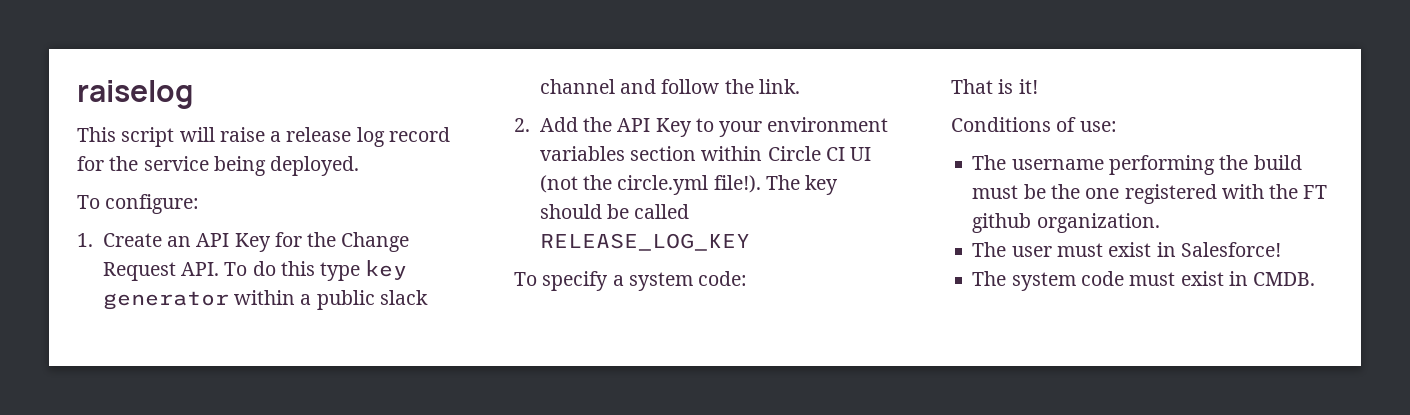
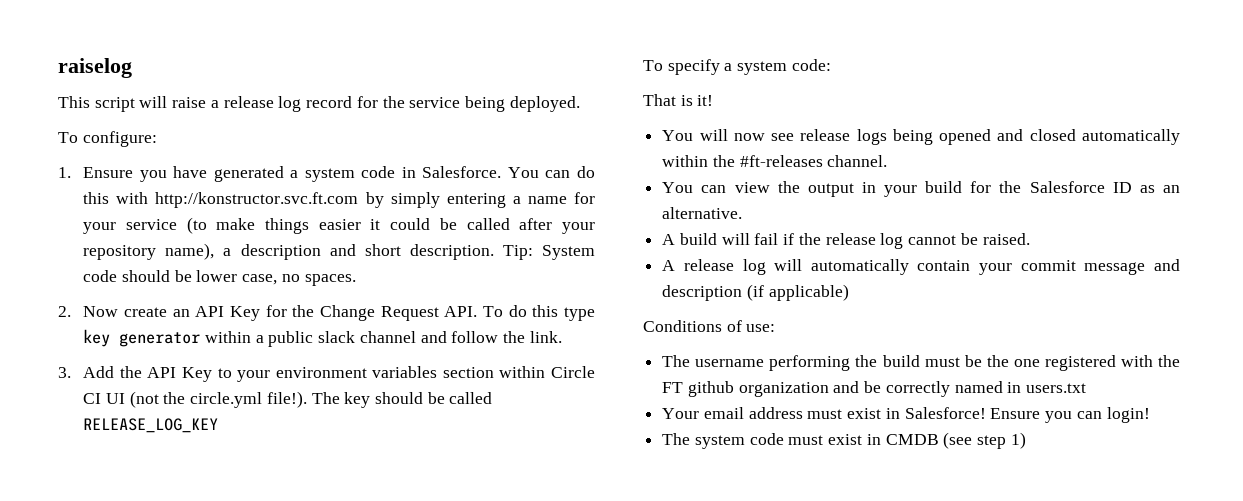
[102,233,162,247] Create -> [83,166,596,182] [83,192,595,208] [83,217,596,234] [83,243,595,260] [83,270,356,286] [58,306,167,317] Ensure you have generated a system code in Salesforce. You can do this with http://konstructor.svc.ft.com by simply entering a name for your service (to make things easier it could be called after your repository name), a description and short description. Tip: System code should be lower case, no spaces. // 2. Now create
[514,118,530,132] 2. -> [58,367,71,378] 3.
(1038, 86) none -> [662,129,1180,145] [662,155,888,167] [662,181,1180,197] [662,207,743,219] [662,233,1030,249] [662,259,1180,275] [662,284,849,301] // You will now see release logs being opened and closed automatically within the #ft-releases channel. // You can view the output in your build for the Salesforce ID as an alternative. // A build will fail if the release log cannot be raised. // A release log will automatically contain your commit message and description (if applicable)
[1036,213,1160,233] [972,242,1052,257] organization. // The user -> [738,381,1087,397] [662,407,803,419] organization and be correctly named in users.txt // Your email address
(1281, 249) none -> [990,407,1150,423] Ensure you can login!
[1253,272,1316,286] CMDB. -> [885,432,1026,449] CMDB (see step 1)

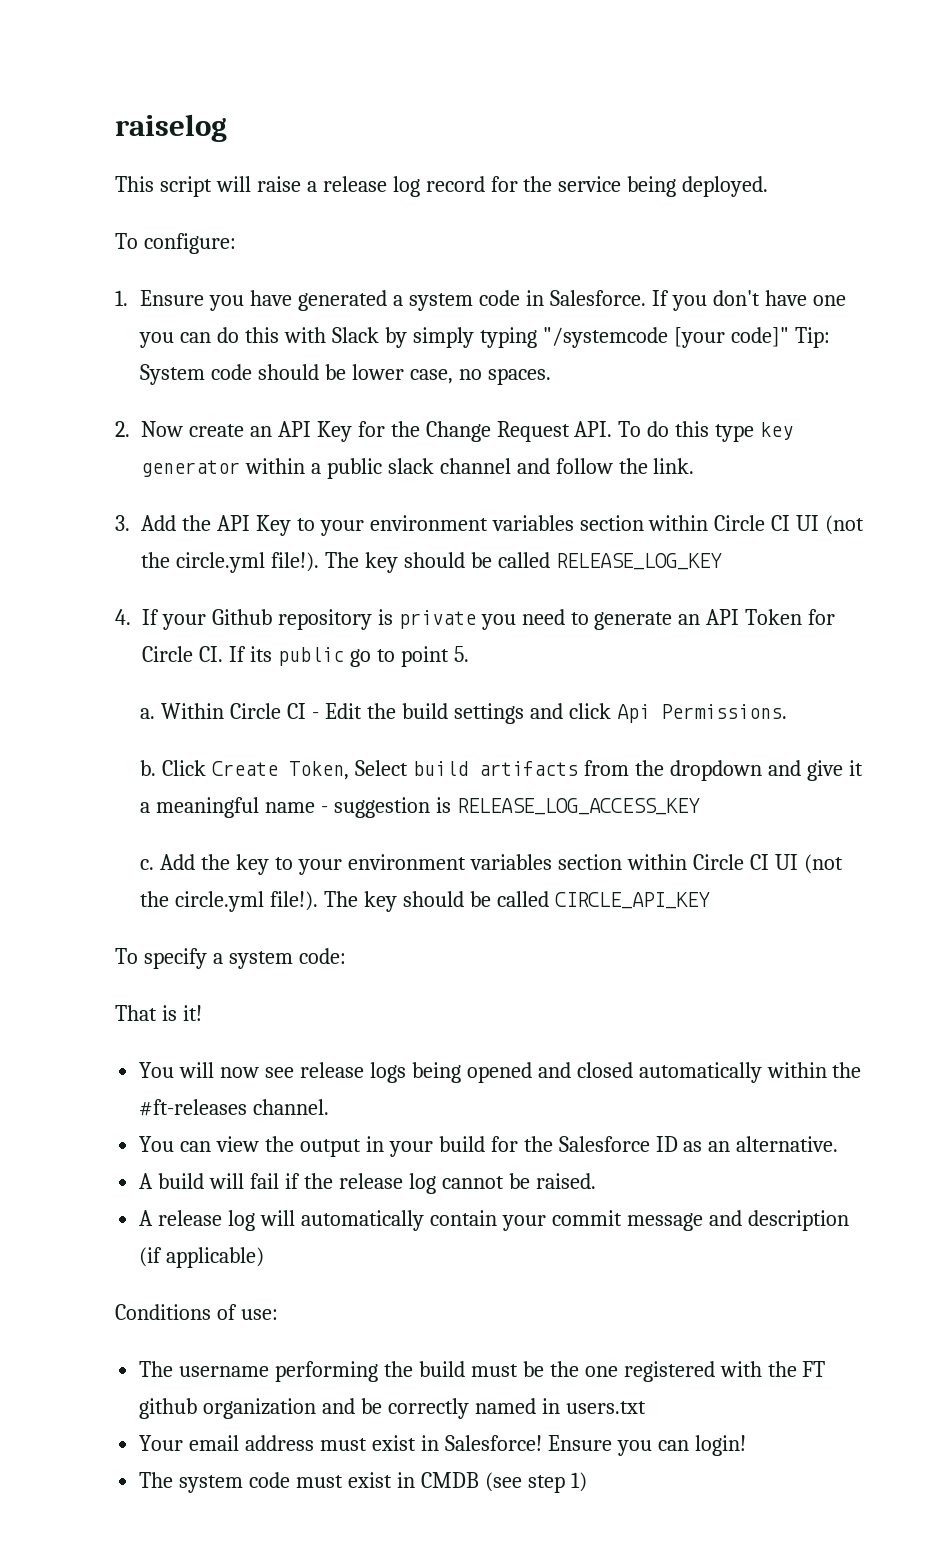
[507,167,539,178] You -> [651,290,846,311] [139,332,175,348] If you don't have one you
[155,192,359,208] http://konstructor.svc.ft.com -> [332,327,380,343] Slack
[446,192,595,208] [83,217,596,234] [83,243,494,260] entering a name for your service (to make things easier it could be called after your repository name), a description and short description. -> [479,327,789,348] typing "/systemcode [your code]"
(219, 425) none -> [115,609,836,630] [142,646,469,667] [140,703,787,724] [140,760,863,781] [140,797,701,818] [140,854,843,875] [140,891,710,912] // 4. If your Github repository is private you need to generate an API Token for Circle CI. If its public go to point 5. // a. Within Circle CI - Edit the build settings and click Api Permissions. // b. Click Create Token, Select build artifacts from the dropdown and give it a meaningful name - suggestion is RELEASE_LOG_ACCESS_KEY // c. Add the key to your environment variables section within Circle CI UI (not the circle.yml file!). The key should be called CIRCLE_API_KEY

